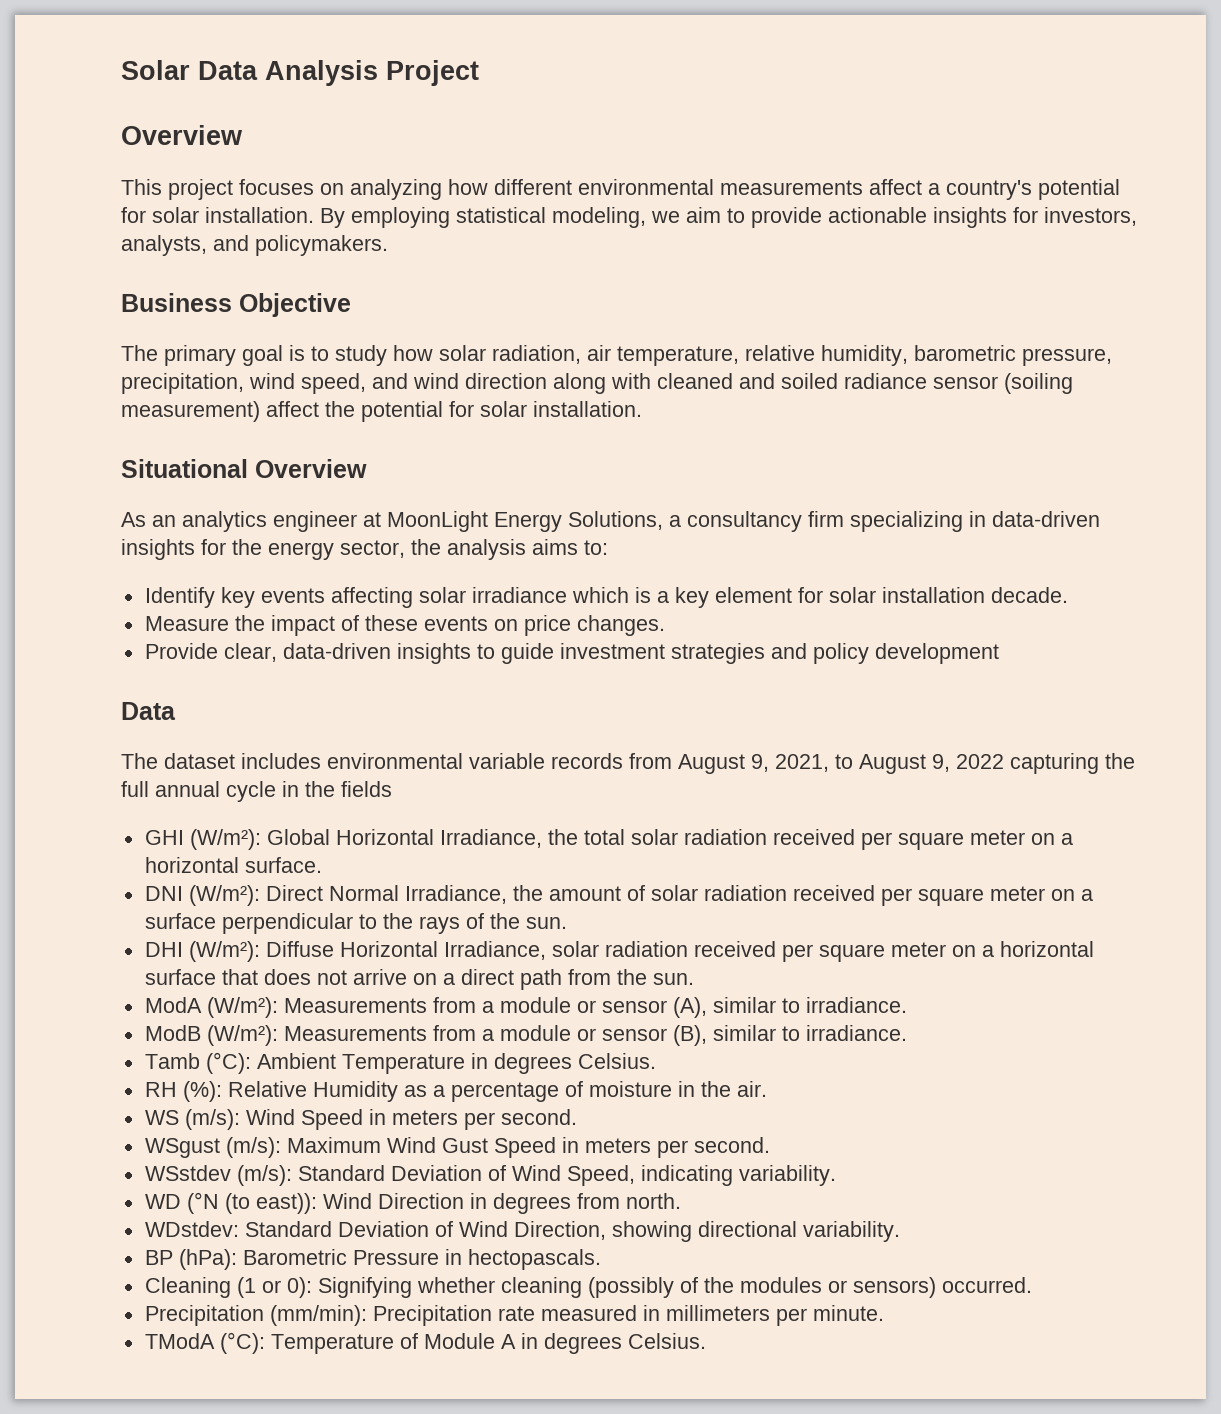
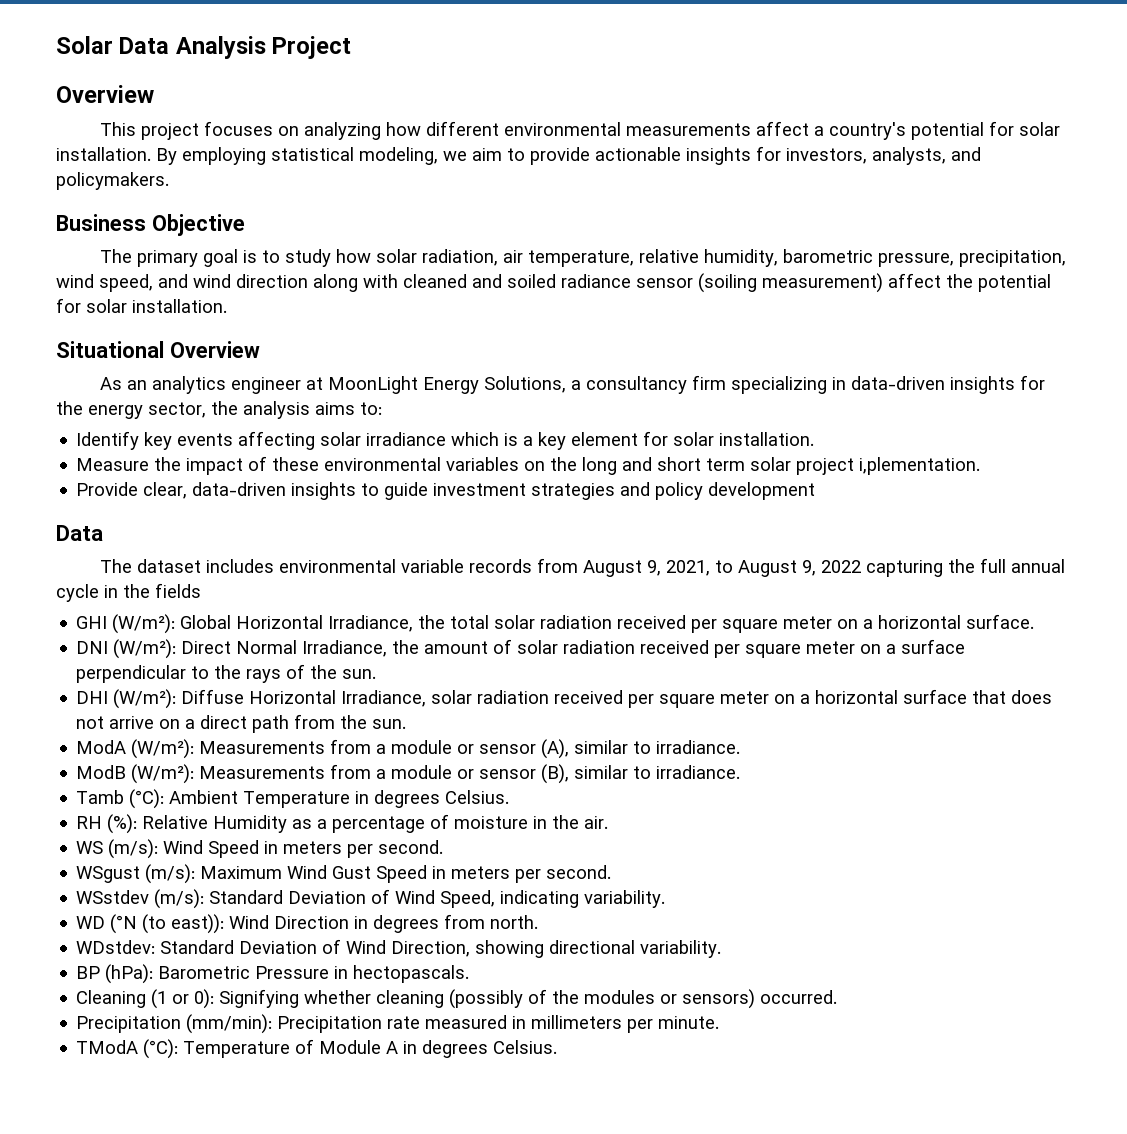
[881,587,1068,603] installation decade. -> [719,432,815,446] installation.
[423,615,665,636] events on price changes. -> [324,457,981,475] environmental variables on the long and short term solar project i,plementation.

